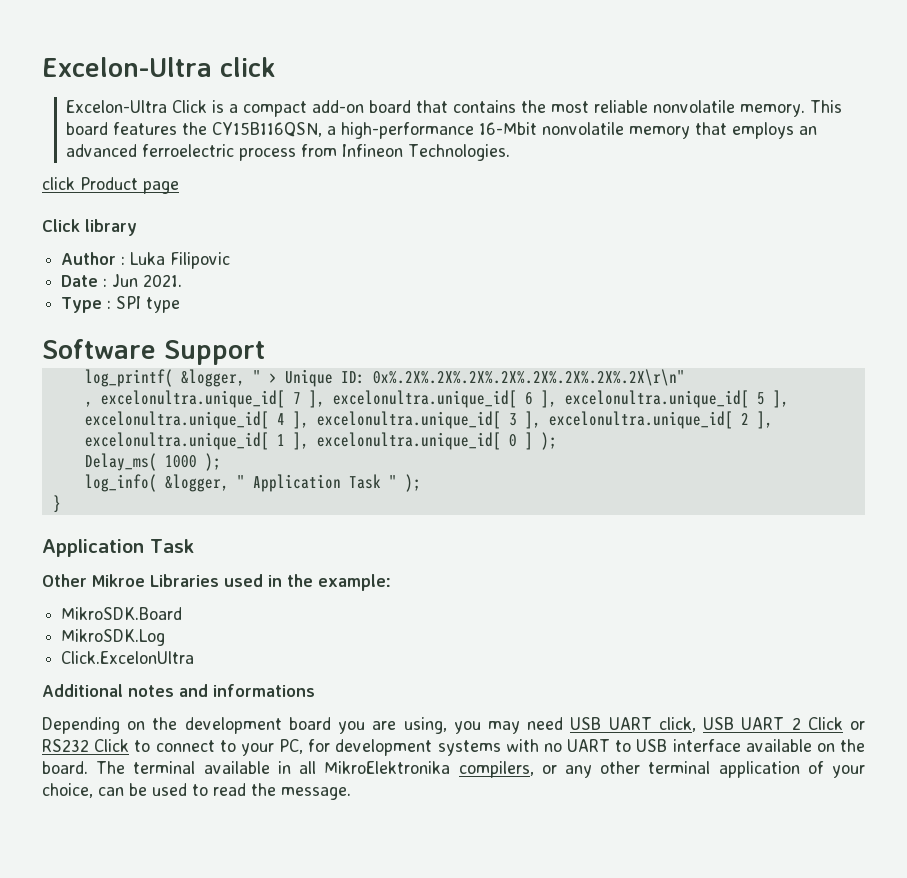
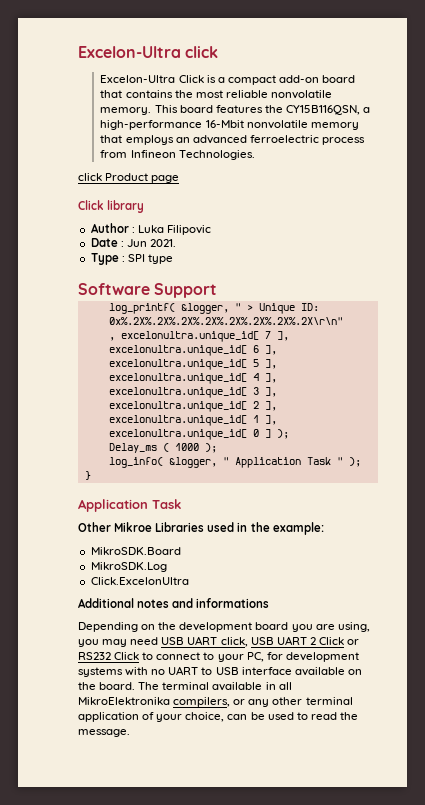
[84,453,157,471] Delay_ms( -> [108,443,169,453] Delay_ms (

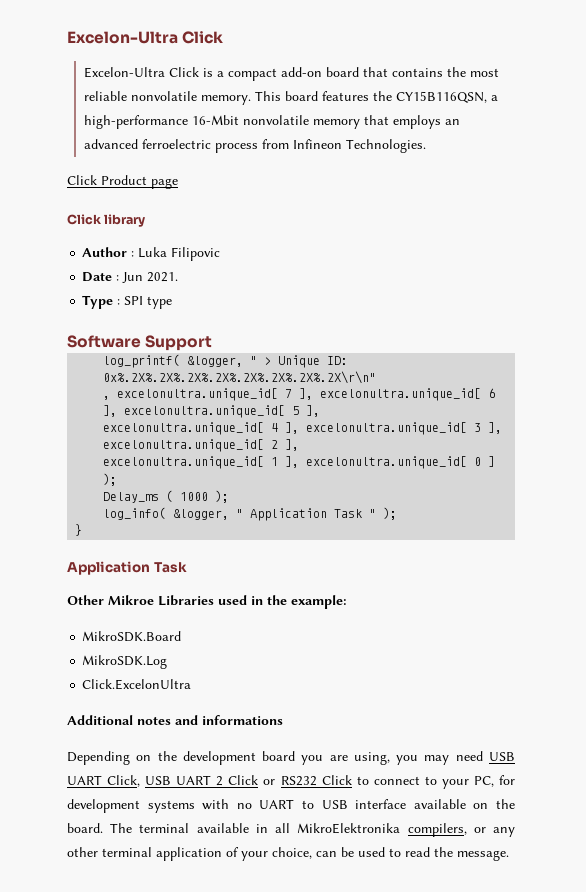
[78,46,219,58] Excelon-Ultra click -> [67,31,224,44] Excelon-Ultra Click
[78,173,102,181] click -> [67,175,97,185] Click
[220,637,248,647] click, -> [107,775,141,787] Click,

